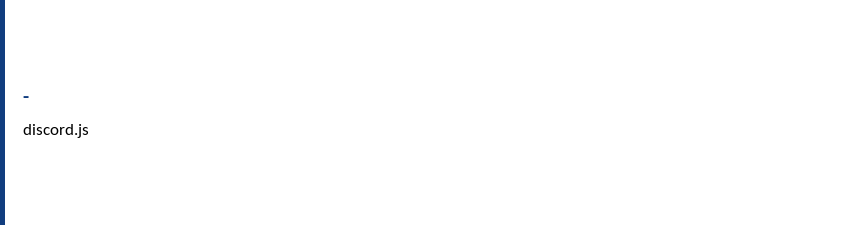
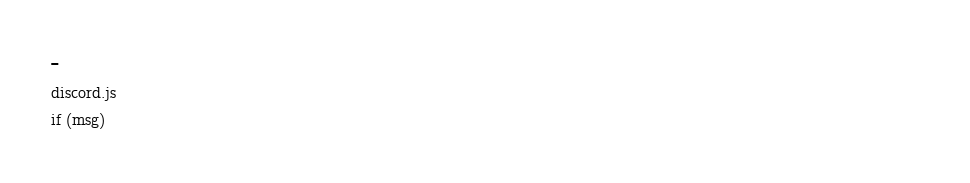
(89, 131) none -> [51,113,105,129] // if (msg)

